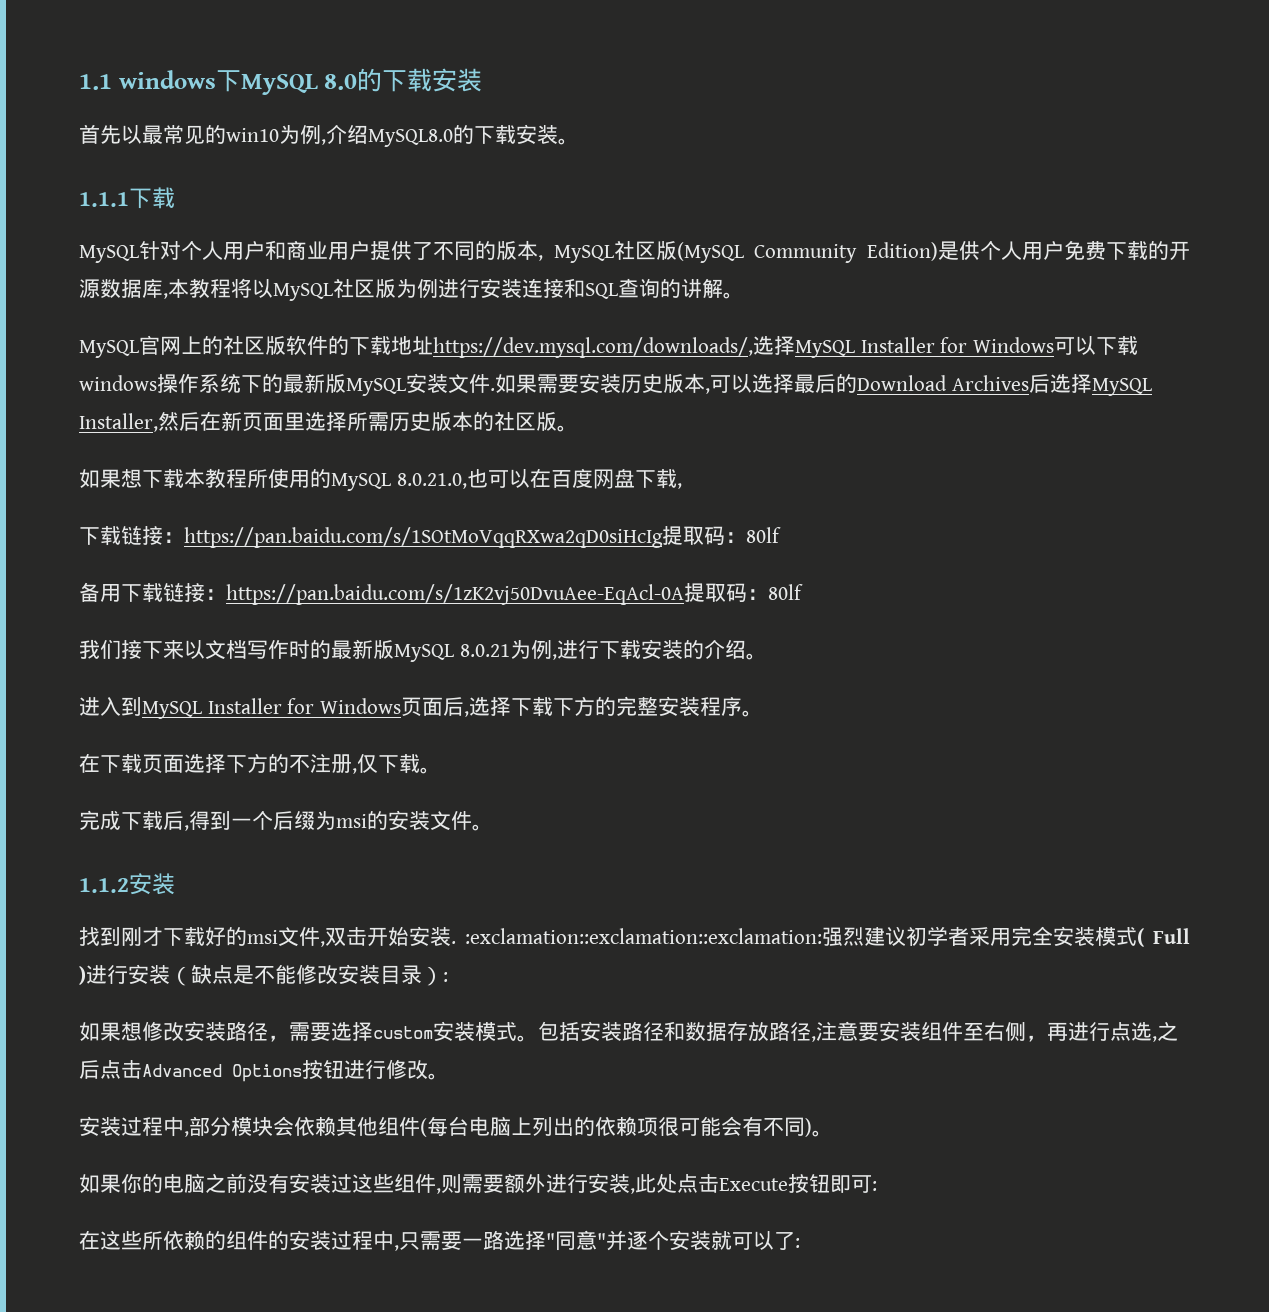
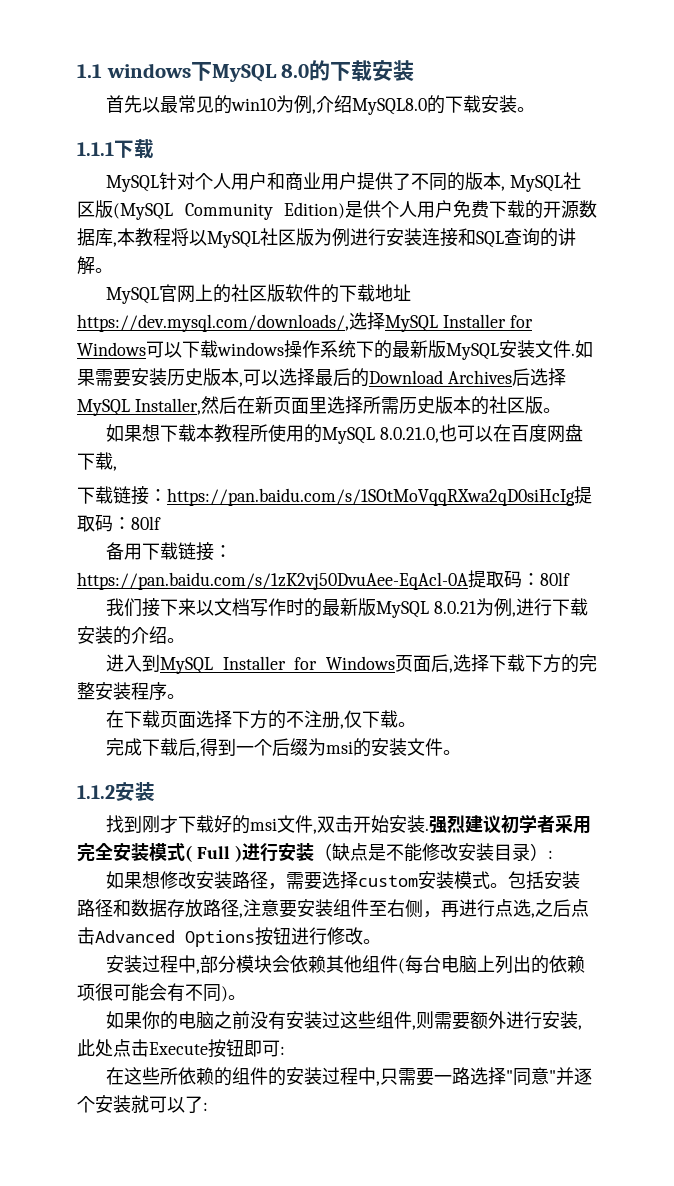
[465,928,822,944] :exclamation::exclamation::exclamation: -> (429, 829) none

